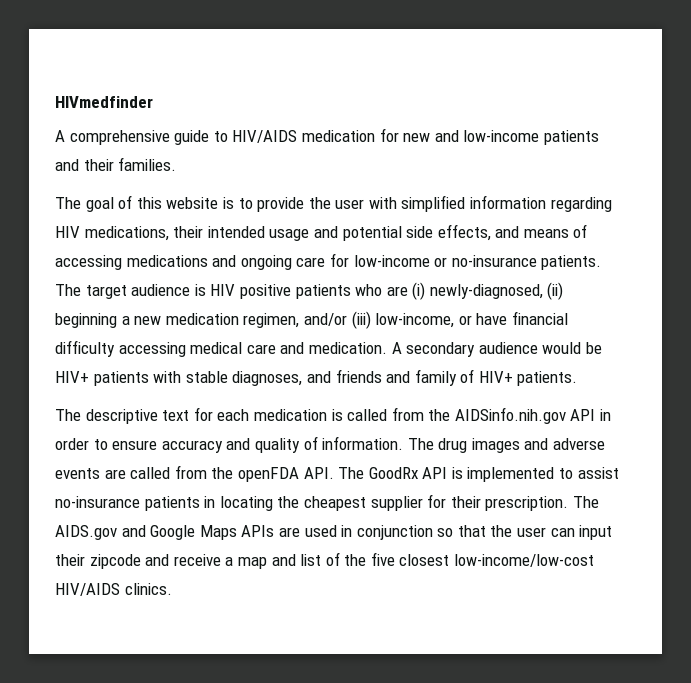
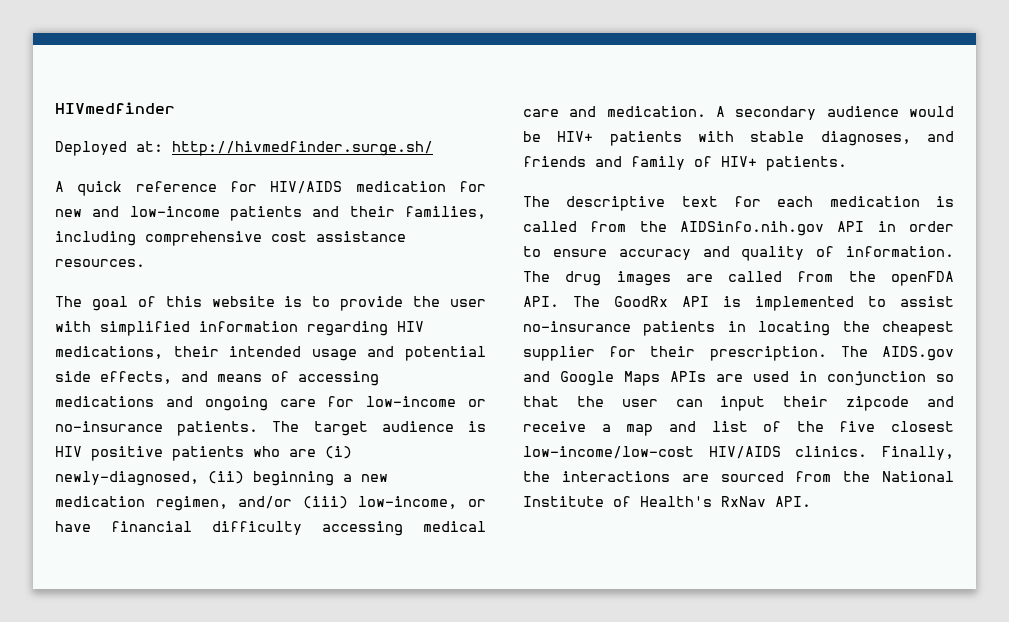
[55,130,228,145] A comprehensive guide to -> [55,141,433,156] [55,181,257,196] Deployed at: http://hivmedfinder.surge.sh/ // A quick reference for
[118,157,177,171] families. -> [405,206,486,219] [55,231,406,246] [55,259,145,267] families, including comprehensive cost assistance resources.
[524,438,606,450] [55,468,100,479] and adverse events -> (671, 278) none
(172, 589) none -> [882,446,954,460] [523,471,954,482] [523,496,811,507] Finally, the interactions are sourced from the National Institute of Health's RxNav API.

